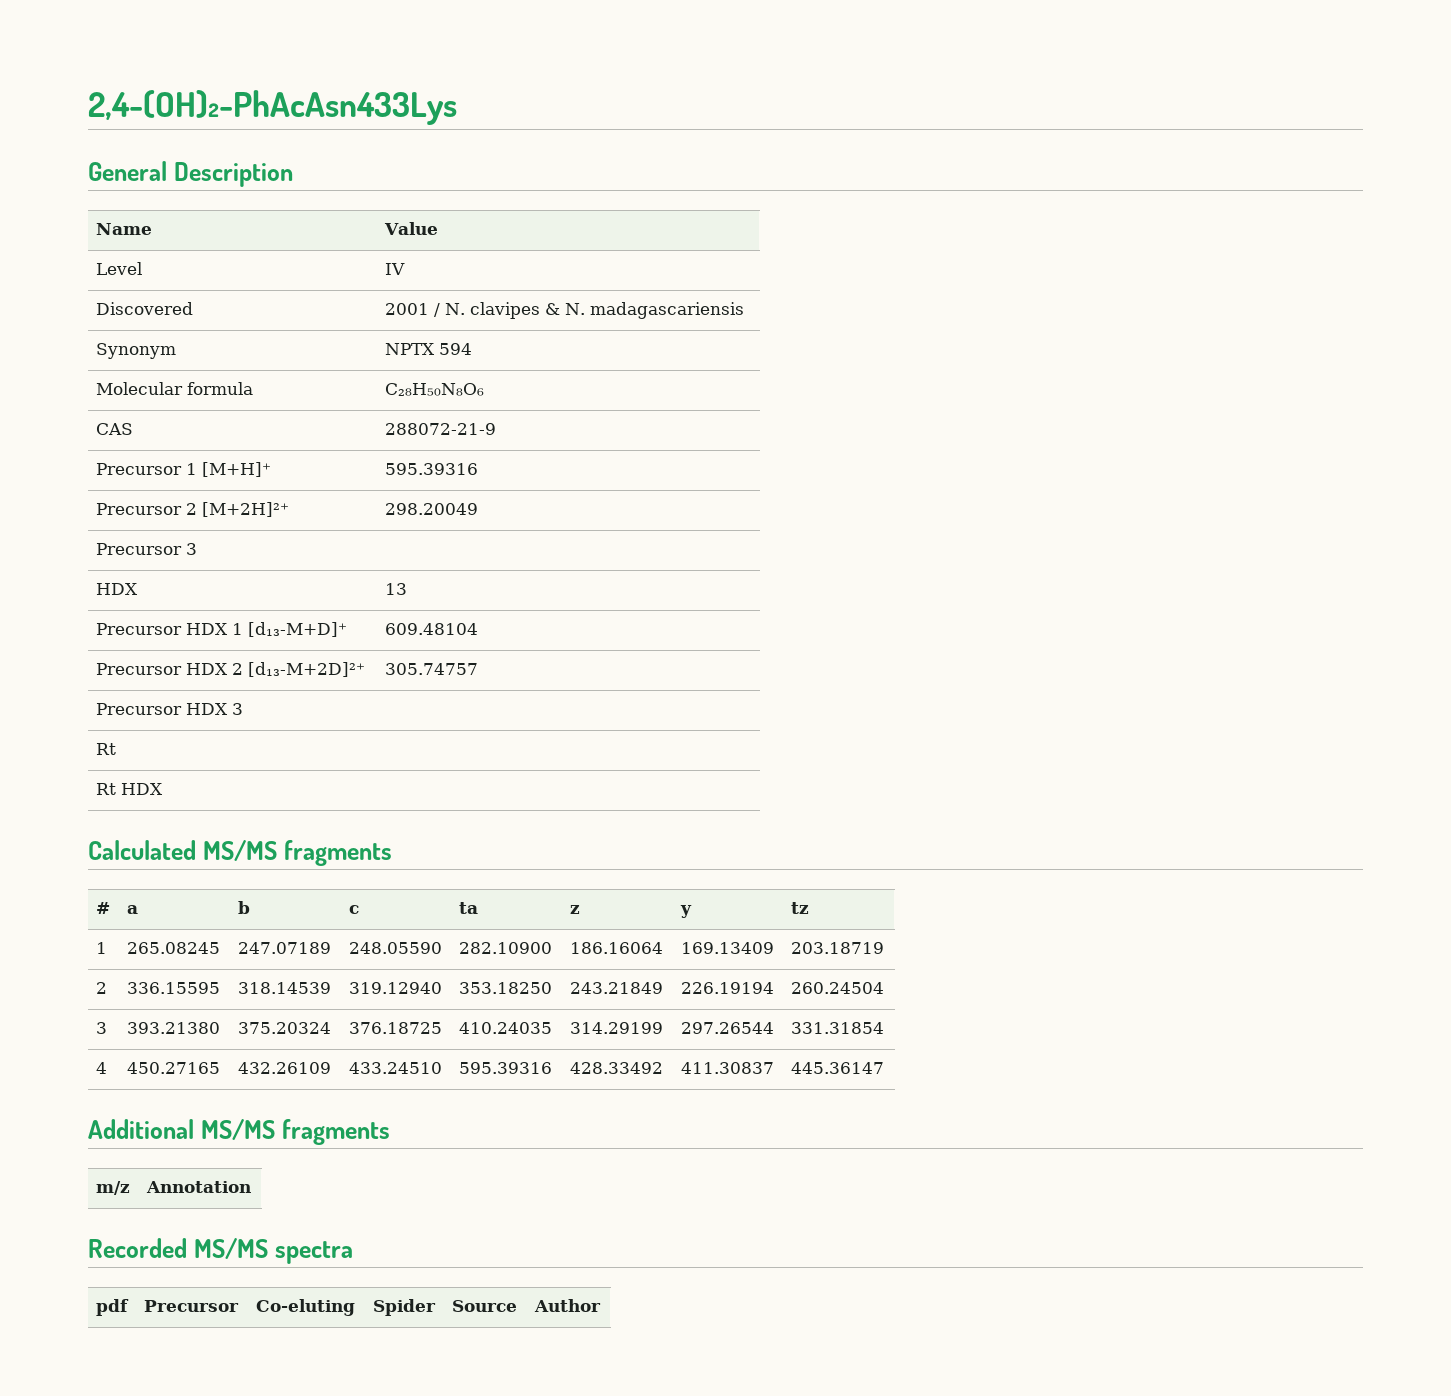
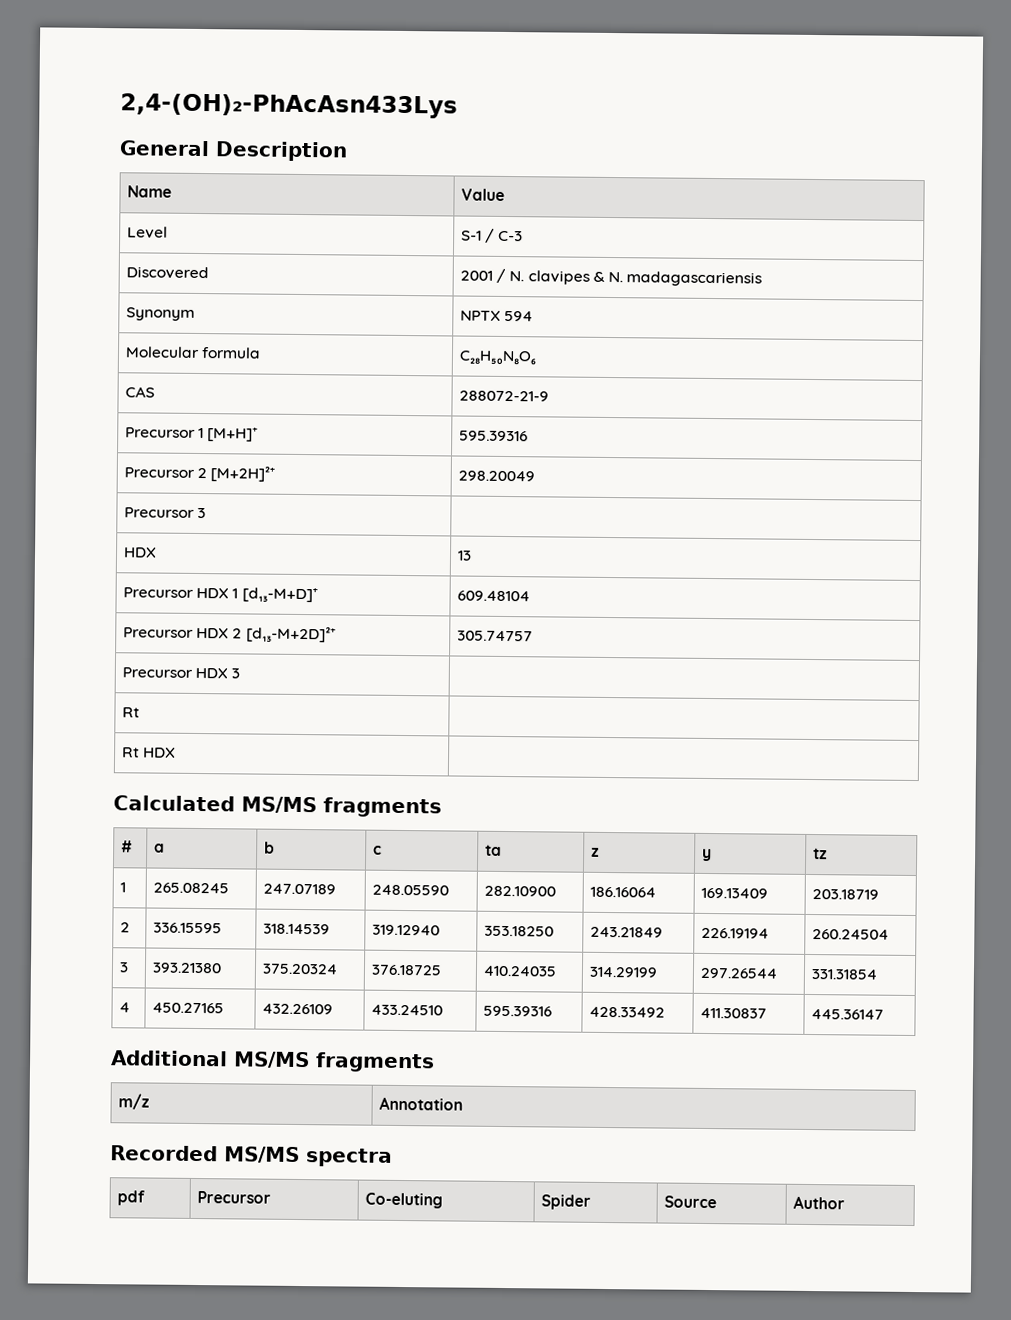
[385,263,406,275] IV -> [461,228,524,243] S-1 / C-3

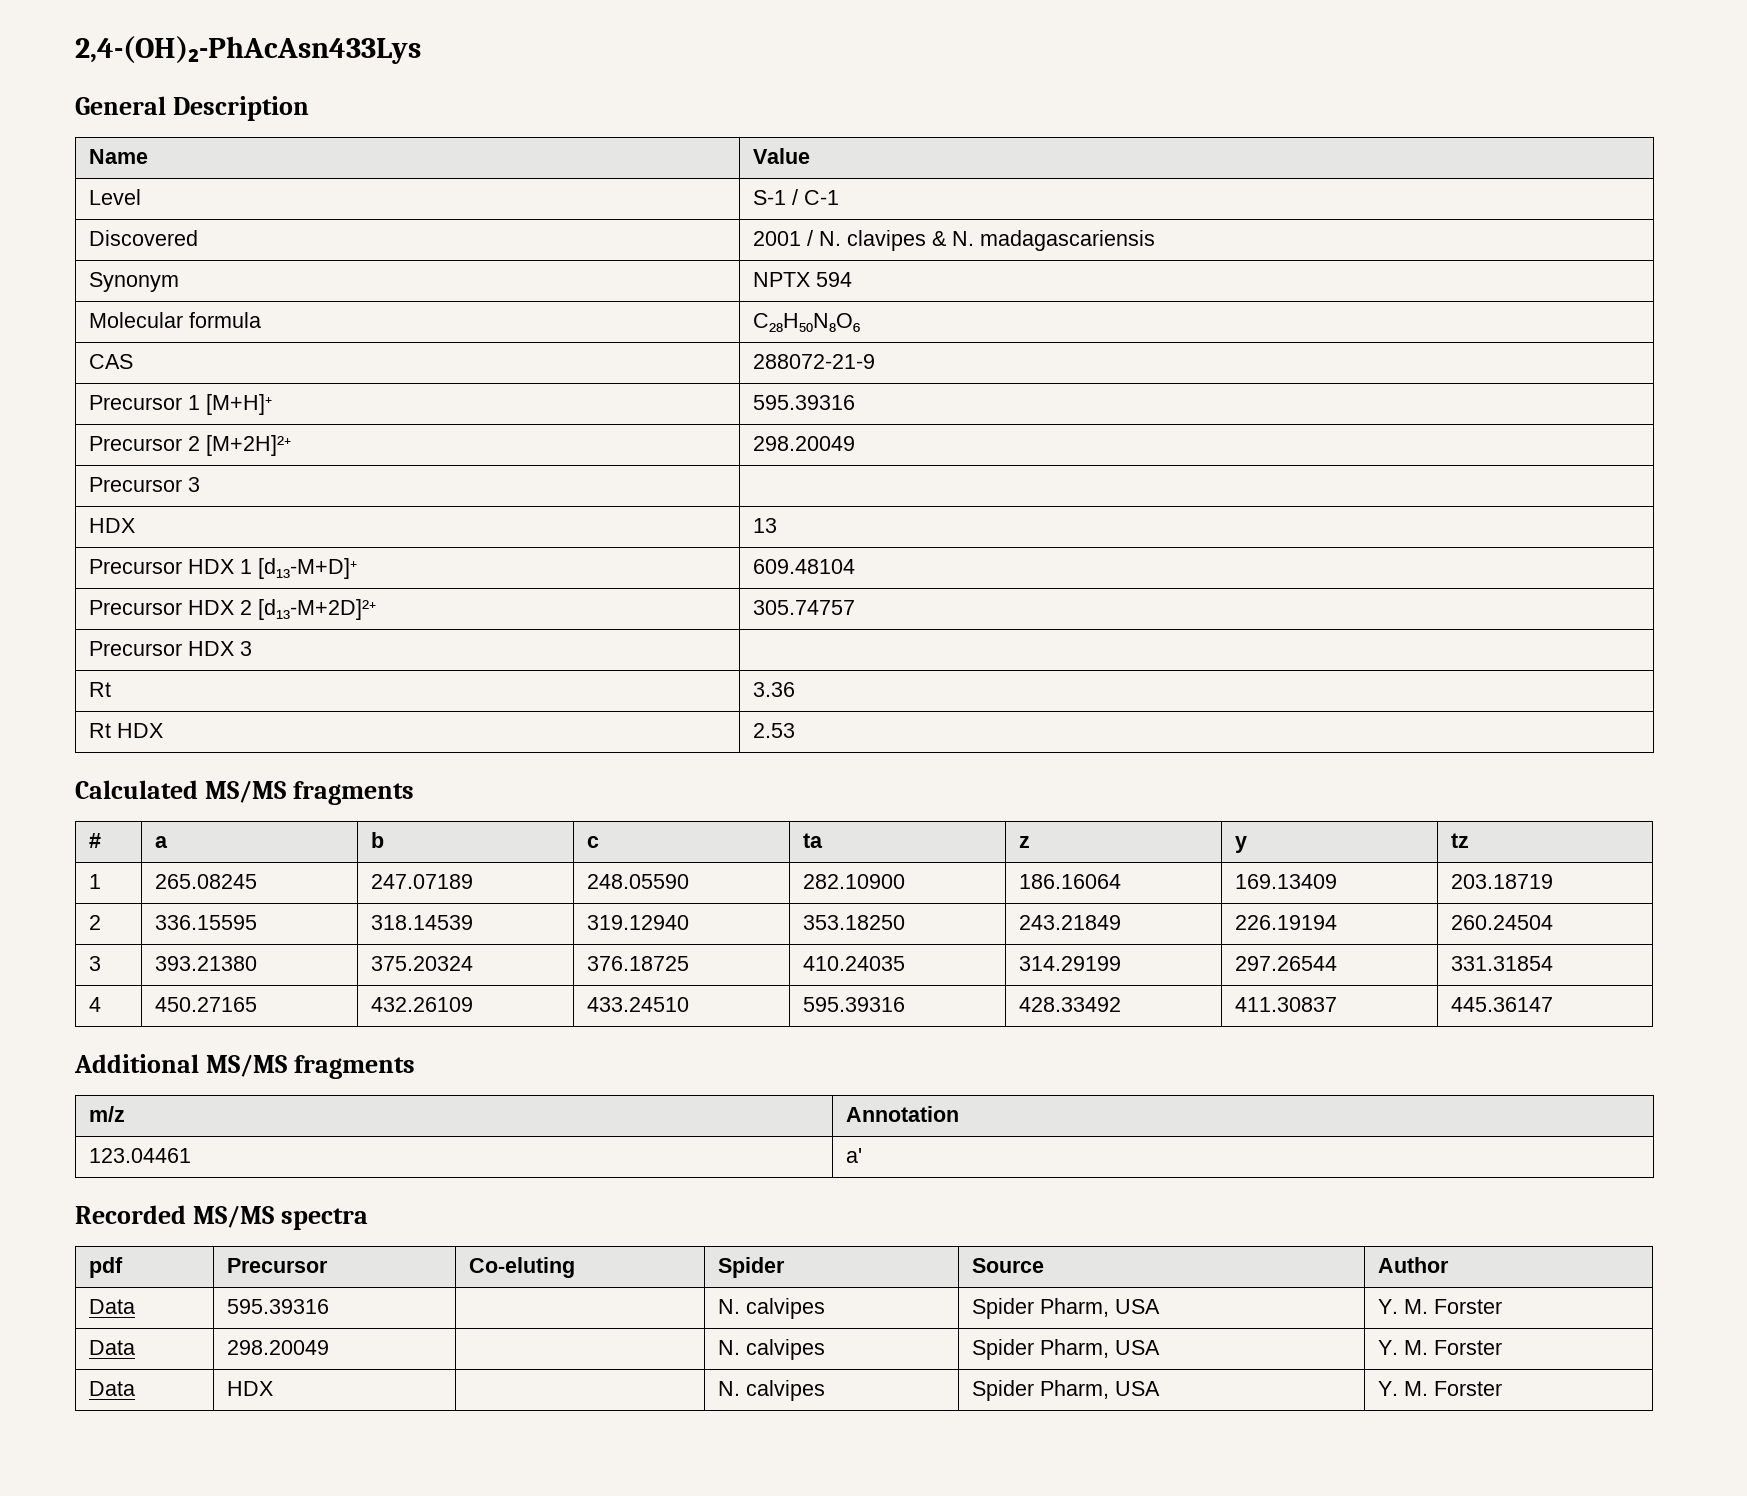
[498,230,524,242] C-3 -> [803,190,839,205] C-1
(141, 712) none -> [752,682,795,697] 3.36
(177, 752) none -> [752,723,795,738] 2.53
(464, 1103) none -> [88,1148,191,1163] [845,1148,862,1163] // 123.04461 | a'
(846, 1202) none -> [88,1299,135,1314] [226,1299,329,1314] [717,1298,825,1319] [971,1298,1160,1319] [1377,1299,1502,1314] [88,1340,135,1355] [226,1340,329,1355] [717,1339,825,1360] [971,1339,1160,1360] [1377,1340,1502,1355] [88,1381,135,1396] [226,1381,273,1396] [717,1380,825,1401] [971,1380,1160,1401] [1377,1381,1502,1396] // Data | 595.39316 | | N. calvipes | Spider Pharm, USA | Y. M. Forster // Data | 298.20049 | | N. calvipes | Spider Pharm, USA | Y. M. Forster // Data | HDX | | N. calvipes | Spider Pharm, USA | Y. M. Forster

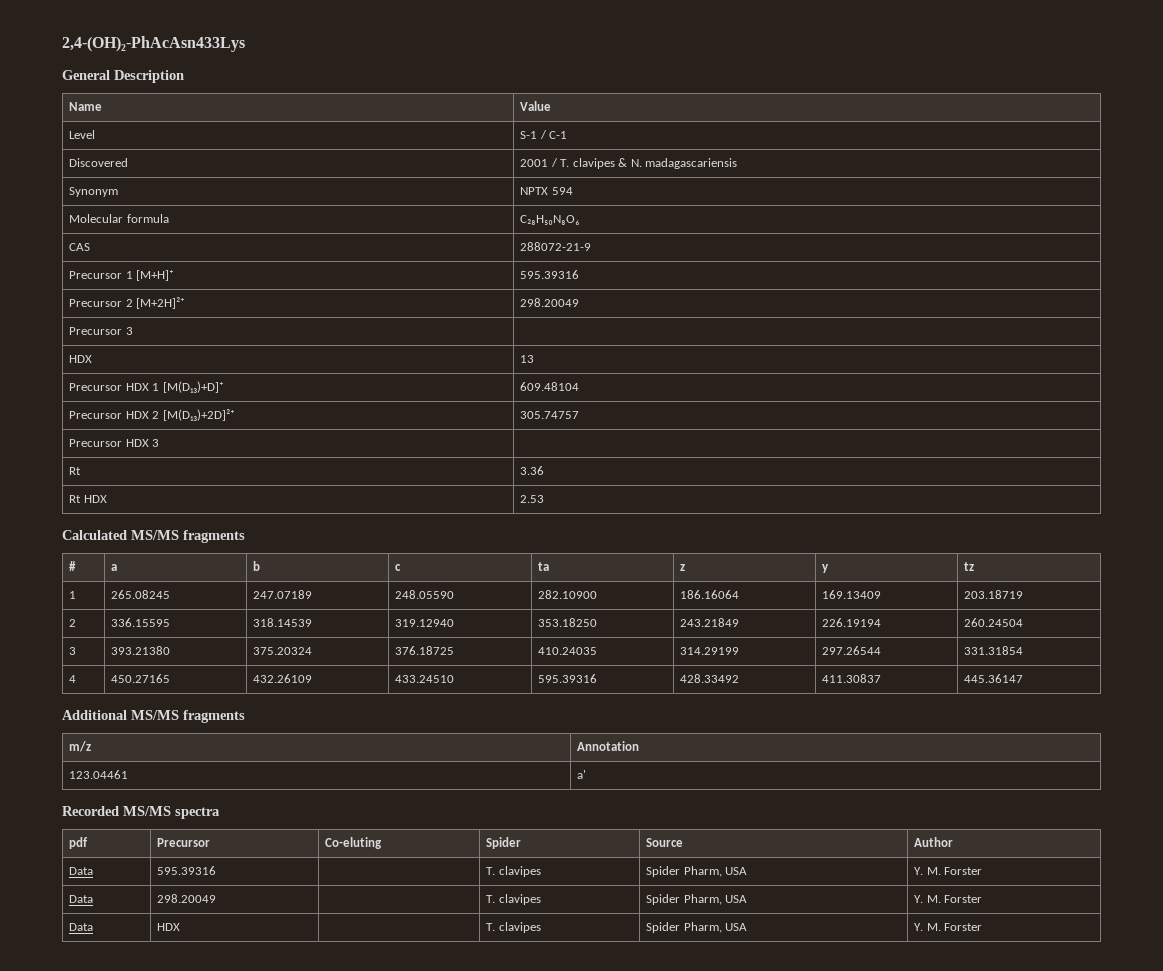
[818,231,841,246] N. -> [560,159,570,167] T.
[257,558,357,579] [d₁₃-M+D]⁺ -> [162,381,224,393] [M(D₁₃)+D]⁺
[257,599,376,620] [d₁₃-M+2D]²⁺ -> [162,409,235,421] [M(D₁₃)+2D]²⁺
[717,1298,825,1319] N. calvipes -> [486,866,541,877] T. clavipes
[717,1339,825,1360] N. calvipes -> [486,894,541,905] T. clavipes
[717,1380,825,1401] N. calvipes -> [486,922,541,933] T. clavipes

